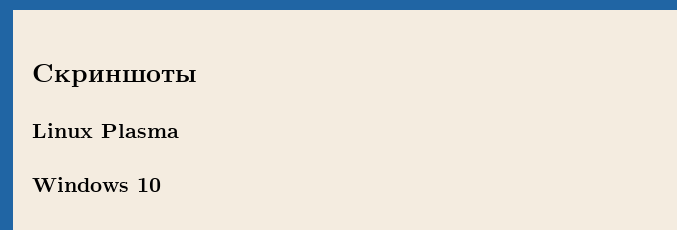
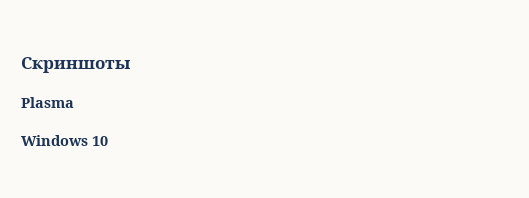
[32,123,93,138] Linux -> (131, 65) none

